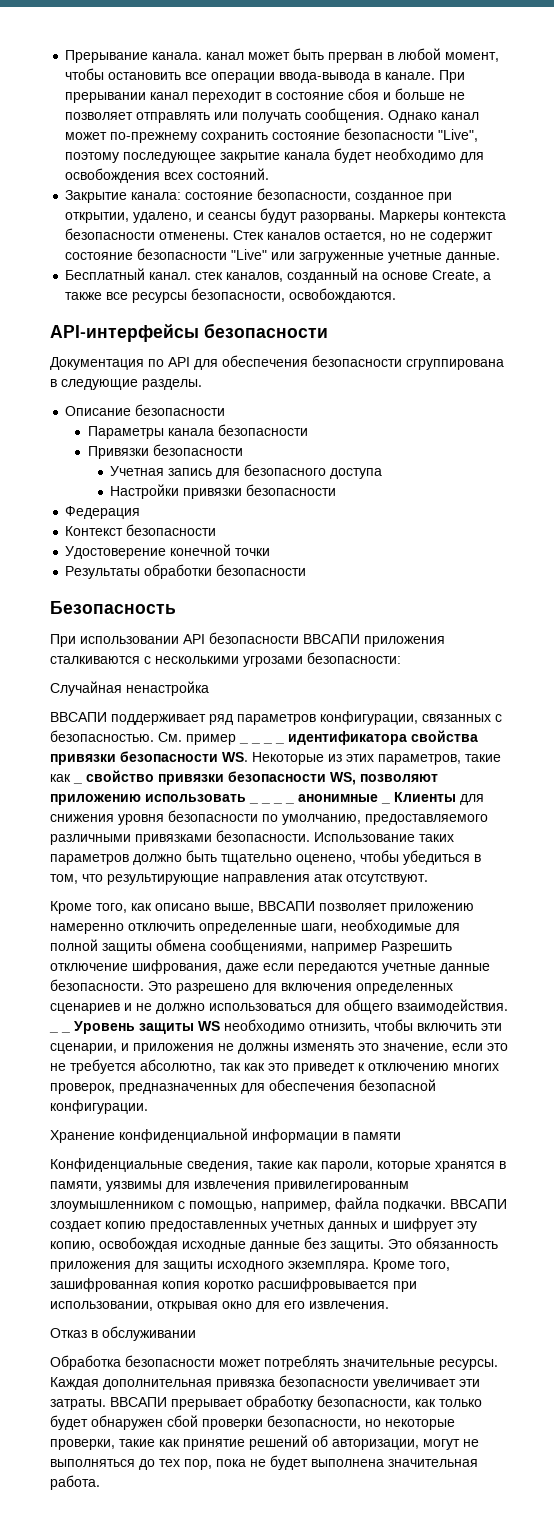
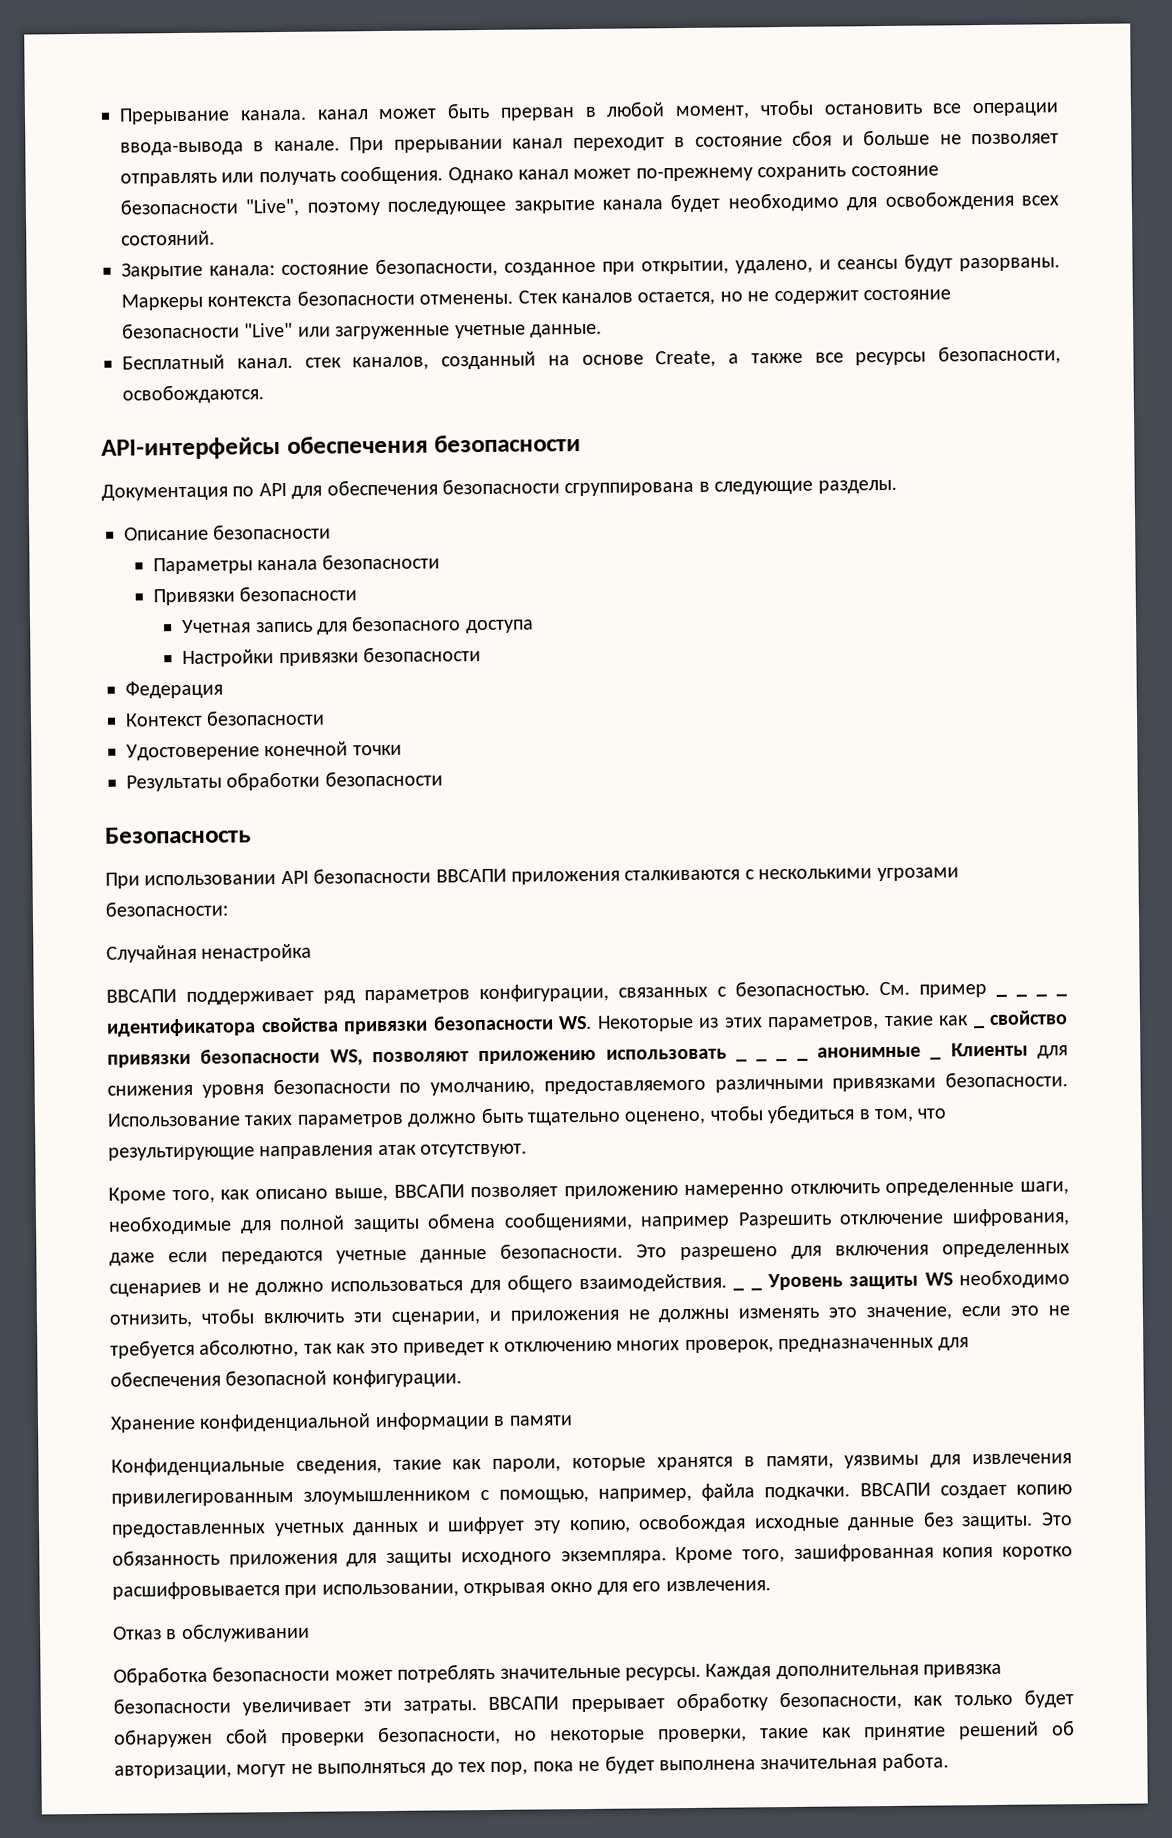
(199, 333) none -> [286,435,428,454] обеспечения

